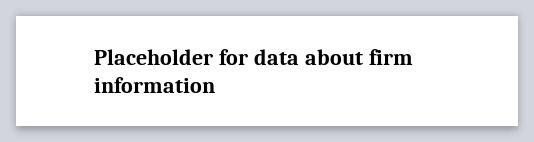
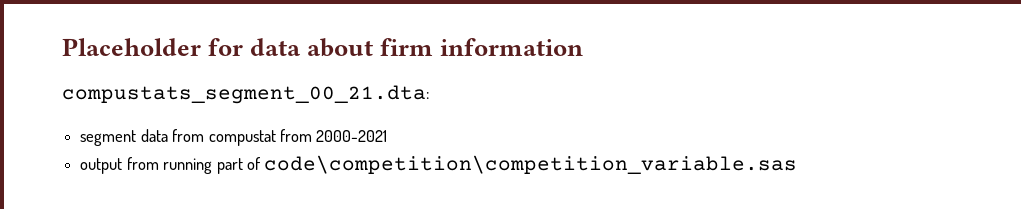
(215, 85) none -> [62,85,429,104] [80,129,388,146] [80,155,798,174] // compustats_segment_00_21.dta: // segment data from compustat from 2000-2021 // output from running part of code\competition\competition_variable.sas

